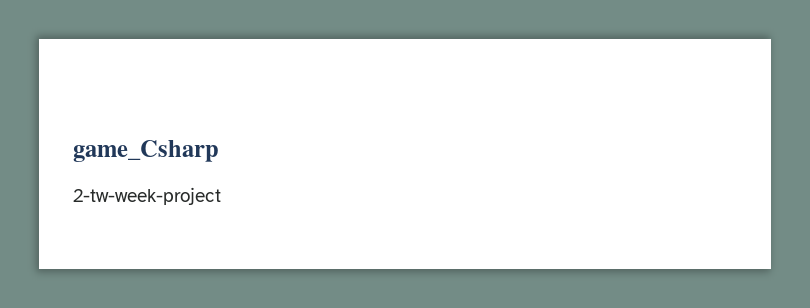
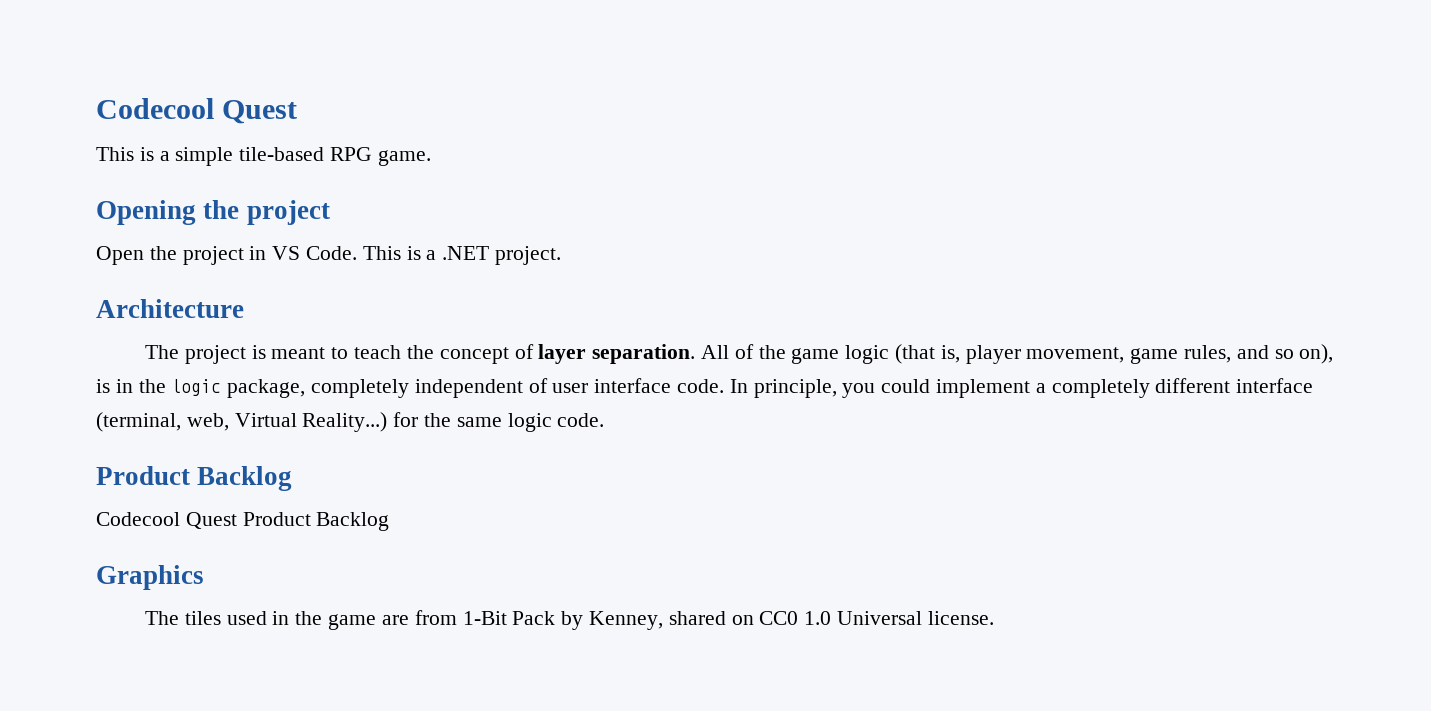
[73,140,219,162] [73,187,221,205] game_Csharp // 2-tw-week-project -> [96,98,298,124] [96,147,431,166] [96,200,330,225] [96,246,562,265] [96,299,244,318] [145,344,1334,364] [96,378,1314,398] [96,412,605,432] [96,466,293,491] [96,512,390,531] [96,565,204,590] [145,610,994,630] Codecool Quest // This is a simple tile-based RPG game. // Opening the project // Open the project in VS Code. This is a .NET project. // Architecture // The project is meant to teach the concept of layer separation. All of the game logic (that is, player movement, game rules, and so on), is in the logic package, completely independent of user interface code. In principle, you could implement a completely different interface (terminal, web, Virtual Reality...) for the same logic code. // Product Backlog // Codecool Quest Product Backlog // Graphics // The tiles used in the game are from 1-Bit Pack by Kenney, shared on CC0 1.0 Universal license.

